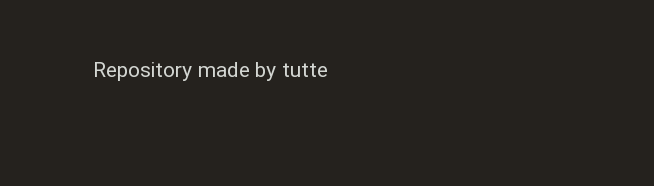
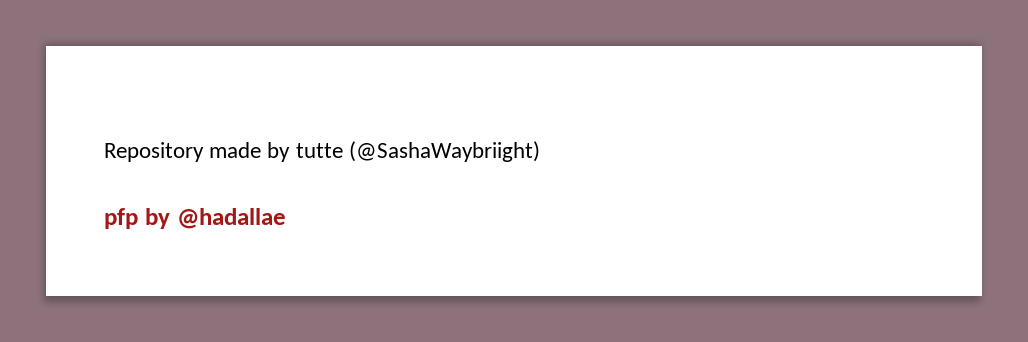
(329, 70) none -> [348,141,540,162] [104,208,286,229] (@SashaWaybriight) // pfp by @hadallae

